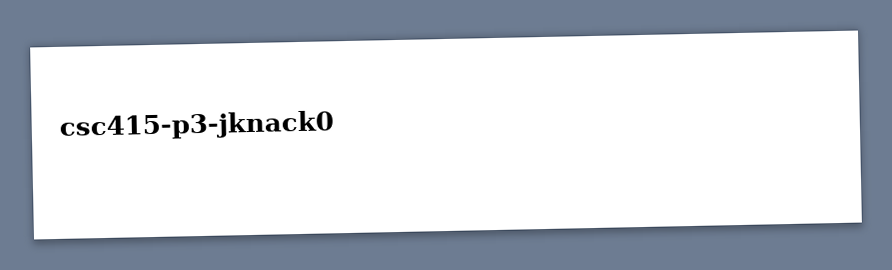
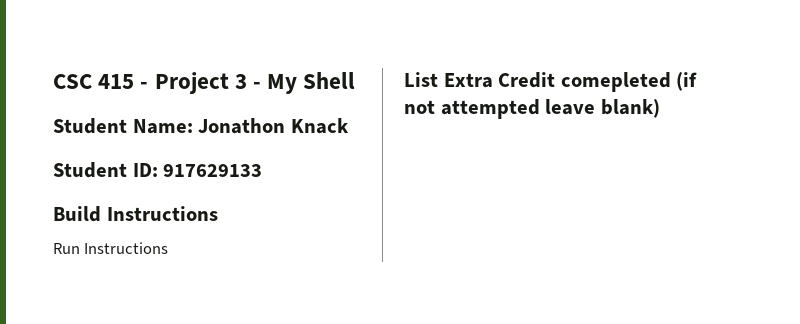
[59,110,334,141] csc415-p3-jknack0 -> [53,72,356,94] [53,118,349,134] [53,162,263,178] [53,206,218,222] [53,242,169,254] [404,72,698,92] [404,99,660,119] CSC 415 - Project 3 - My Shell // Student Name: Jonathon Knack // Student ID: 917629133 // Build Instructions // Run Instructions // List Extra Credit comepleted (if not attempted leave blank)

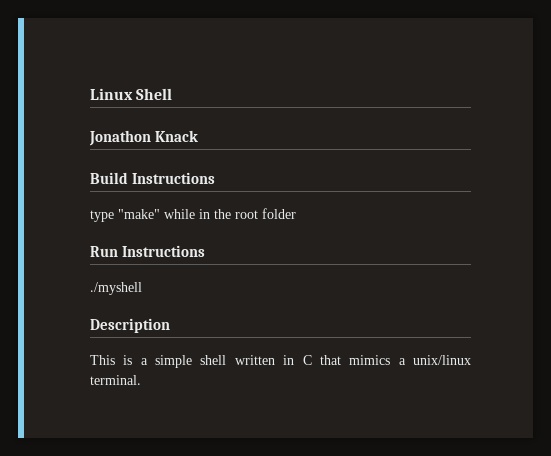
[53,72,298,94] CSC 415 - Project 3 - My -> [90,88,133,100] Linux
[53,118,193,134] Student Name: -> (173, 94) none
[53,162,263,178] // Student ID: 917629133 -> (199, 136) none
[53,242,169,254] [404,72,698,92] [404,99,660,119] Run Instructions // List Extra Credit comepleted (if not attempted leave blank) -> [90,208,296,222] [90,245,206,257] [90,282,142,295] [90,318,170,333] [90,355,472,368] [90,375,141,385] type "make" while in the root folder // Run Instructions // ./myshell // Description // This is a simple shell written in C that mimics a unix/linux terminal.

